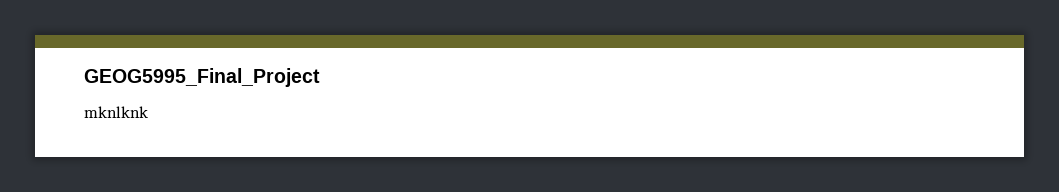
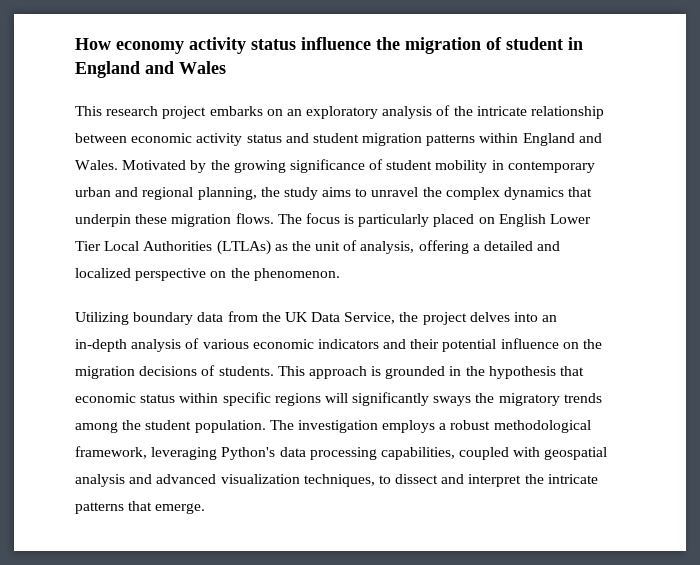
[84,68,320,87] [84,106,148,118] GEOG5995_Final_Project // mknlknk -> [75,37,583,54] [75,61,226,78] [75,105,605,119] [75,133,602,146] [75,159,595,173] [75,187,593,200] [75,213,592,227] [75,240,561,255] [75,268,340,281] [75,311,558,325] [75,338,603,352] [75,365,585,379] [75,392,602,406] [75,420,591,433] [75,446,608,460] [75,474,598,487] [75,501,206,514] How economy activity status influence the migration of student in England and Wales // This research project embarks on an exploratory analysis of the intricate relationship between economic activity status and student migration patterns within England and Wales. Motivated by the growing significance of student mobility in contemporary urban and regional planning, the study aims to unravel the complex dynamics that underpin these migration flows. The focus is particularly placed on English Lower Tier Local Authorities (LTLAs) as the unit of analysis, offering a detailed and localized perspective on the phenomenon. // Utilizing boundary data from the UK Data Service, the project delves into an in-depth analysis of various economic indicators and their potential influence on the migration decisions of students. This approach is grounded in the hypothesis that economic status within specific regions will significantly sways the migratory trends among the student population. The investigation employs a robust methodological framework, leveraging Python's data processing capabilities, coupled with geospatial analysis and advanced visualization techniques, to dissect and interpret the intricate patterns that emerge.

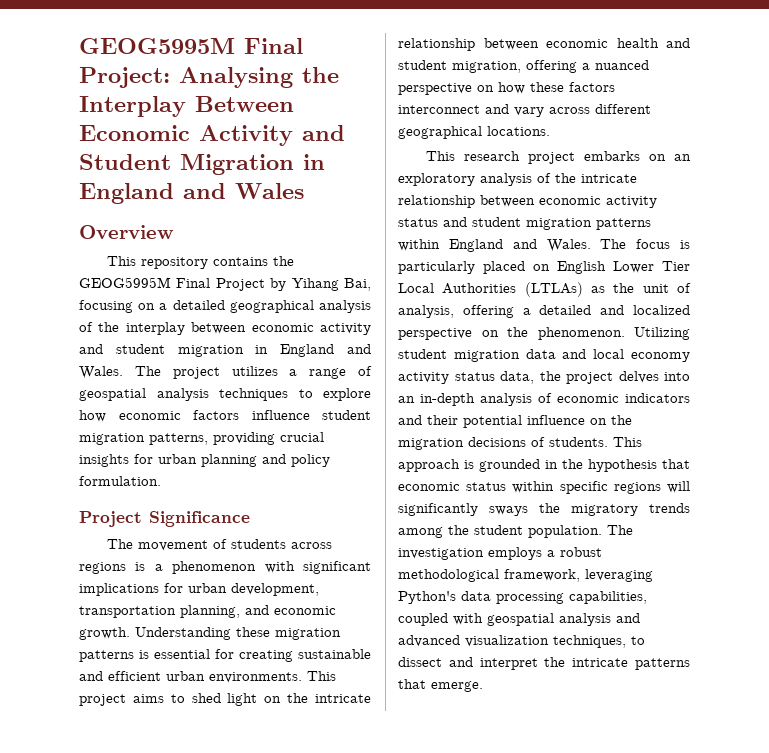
[75,37,583,54] [75,61,226,78] How economy activity status influence the migration of student in England and Wales -> [79,38,303,54] [79,67,339,88] [79,96,294,117] [79,125,345,146] [79,154,325,175] [79,183,304,204] [79,225,174,239] [106,256,294,269] [79,277,371,291] [79,300,371,313] [79,322,371,335] [79,344,371,357] [79,366,372,379] [79,388,371,401] [79,410,371,422] [79,432,324,445] [79,454,330,467] [79,476,161,486] [79,511,250,527] [106,539,332,551] [79,561,371,574] [79,583,319,596] [79,605,336,618] [79,627,341,640] [79,649,371,662] [79,671,336,683] [79,693,371,706] [398,38,690,51] [398,60,649,73] [398,82,615,95] [398,104,651,117] [398,126,550,139] GEOG5995M Final Project: Analysing the Interplay Between Economic Activity and Student Migration in England and Wales // Overview // This repository contains the GEOG5995M Final Project by Yihang Bai, focusing on a detailed geographical analysis of the interplay between economic activity and student migration in England and Wales. The project utilizes a range of geospatial analysis techniques to explore how economic factors influence student migration patterns, providing crucial insights for urban planning and policy formulation. // Project Significance // The movement of students across regions is a phenomenon with significant implications for urban development, transportation planning, and economic growth. Understanding these migration patterns is essential for creating sustainable and efficient urban environments. This project aims to shed light on the intricate relationship between economic health and student migration, offering a nuanced perspective on how these factors interconnect and vary across different geographical locations.
[122,159,595,173] [75,187,593,200] [75,213,274,227] Motivated by the growing significance of student mobility in contemporary urban and regional planning, the study aims to unravel the complex dynamics that underpin these migration flows. -> (591, 245) none
[75,311,396,325] // Utilizing boundary data from the UK Data Service, -> [634,327,690,340] [398,349,690,362] [398,371,534,384] Utilizing student migration data and local economy activity status data,
[202,339,249,349] various -> (552, 398) none

